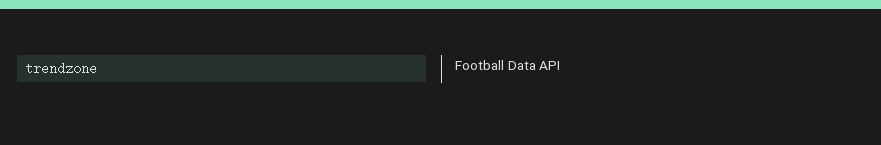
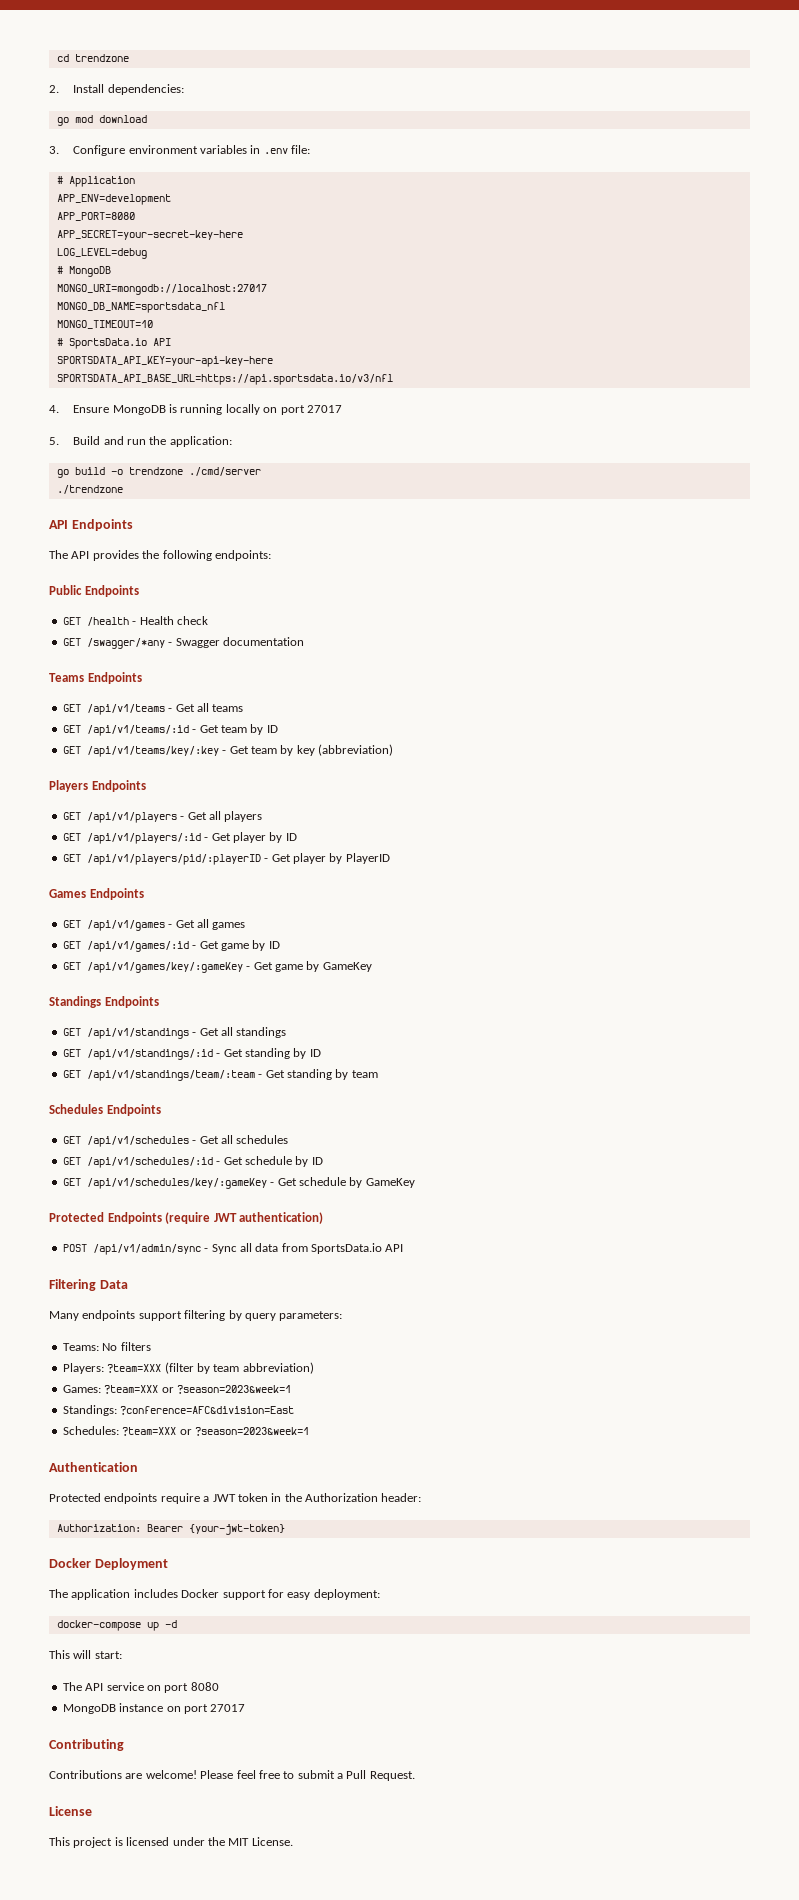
(25, 68) none -> [56,54,69,62] cd
[455,60,561,70] Football Data API -> [49,84,184,95] [56,115,147,126] [49,145,311,156] [56,176,135,187] [56,194,171,205] [56,212,135,221] [56,230,243,240] [56,248,147,259] [56,266,111,277] [56,284,267,295] [56,302,225,313] [56,320,153,329] [56,338,171,349] [56,356,273,367] [56,374,393,385] [49,404,342,415] [49,436,232,447] [56,467,261,478] [56,485,123,494] [49,519,133,531] [49,550,271,561] [49,585,139,597] [62,616,208,626] [62,637,304,649] [49,672,142,684] [62,703,244,715] [62,724,278,736] [62,744,393,757] [49,780,146,792] [62,811,263,823] [62,832,297,844] [62,853,390,865] [49,888,144,900] [62,919,246,931] [62,940,280,952] [62,961,372,973] [49,996,159,1008] [62,1027,287,1039] [62,1048,321,1060] [62,1069,378,1081] [49,1104,161,1116] [62,1135,289,1147] [62,1156,323,1168] [62,1177,415,1189] [49,1212,324,1224] [62,1243,404,1255] [49,1279,128,1291] [49,1310,343,1321] [62,1342,151,1351] [62,1362,314,1374] [62,1385,291,1394] [62,1405,295,1416] [62,1426,309,1436] [49,1462,138,1472] [49,1493,422,1504] [56,1524,285,1535] [49,1558,168,1570] [49,1589,380,1600] [56,1620,177,1631] [49,1650,122,1659] [62,1682,219,1693] [62,1703,246,1714] [49,1739,124,1751] [49,1770,415,1781] [49,1806,92,1816] [49,1837,293,1848] 2. Install dependencies: // go mod download // 3. Configure environment variables in .env file: // # Application // APP_ENV=development // APP_PORT=8080 // APP_SECRET=your-secret-key-here // LOG_LEVEL=debug // # MongoDB // MONGO_URI=mongodb://localhost:27017 // MONGO_DB_NAME=sportsdata_nfl // MONGO_TIMEOUT=10 // # SportsData.io API // SPORTSDATA_API_KEY=your-api-key-here // SPORTSDATA_API_BASE_URL=https://api.sportsdata.io/v3/nfl // 4. Ensure MongoDB is running locally on port 27017 // 5. Build and run the application: // go build -o trendzone ./cmd/server // ./trendzone // API Endpoints // The API provides the following endpoints: // Public Endpoints // GET /health - Health check // GET /swagger/*any - Swagger documentation // Teams Endpoints // GET /api/v1/teams - Get all teams // GET /api/v1/teams/:id - Get team by ID // GET /api/v1/teams/key/:key - Get team by key (abbreviation) // Players Endpoints // GET /api/v1/players - Get all players // GET /api/v1/players/:id - Get player by ID // GET /api/v1/players/pid/:playerID - Get player by PlayerID // Games Endpoints // GET /api/v1/games - Get all games // GET /api/v1/games/:id - Get game by ID // GET /api/v1/games/key/:gameKey - Get game by GameKey // Standings Endpoints // GET /api/v1/standings - Get all standings // GET /api/v1/standings/:id - Get standing by ID // GET /api/v1/standings/team/:team - Get standing by team // Schedules Endpoints // GET /api/v1/schedules - Get all schedules // GET /api/v1/schedules/:id - Get schedule by ID // GET /api/v1/schedules/key/:gameKey - Get schedule by GameKey // Protected Endpoints (require JWT authentication) // POST /api/v1/admin/sync - Sync all data from SportsData.io API // Filtering Data // Many endpoints support filtering by query parameters: // Teams: No filters // Players: ?team=XXX (filter by team abbreviation) // Games: ?team=XXX or ?season=2023&week=1 // Standings: ?conference=AFC&division=East // Schedules: ?team=XXX or ?season=2023&week=1 // Authentication // Protected endpoints require a JWT token in the Authorization header: // Authorization: Bearer {your-jwt-token} // Docker Deployment // The application includes Docker support for easy deployment: // docker-compose up -d // This will start: // The API service on port 8080 // MongoDB instance on port 27017 // Contributing // Contributions are welcome! Please feel free to submit a Pull Request. // License // This project is licensed under the MIT License.

